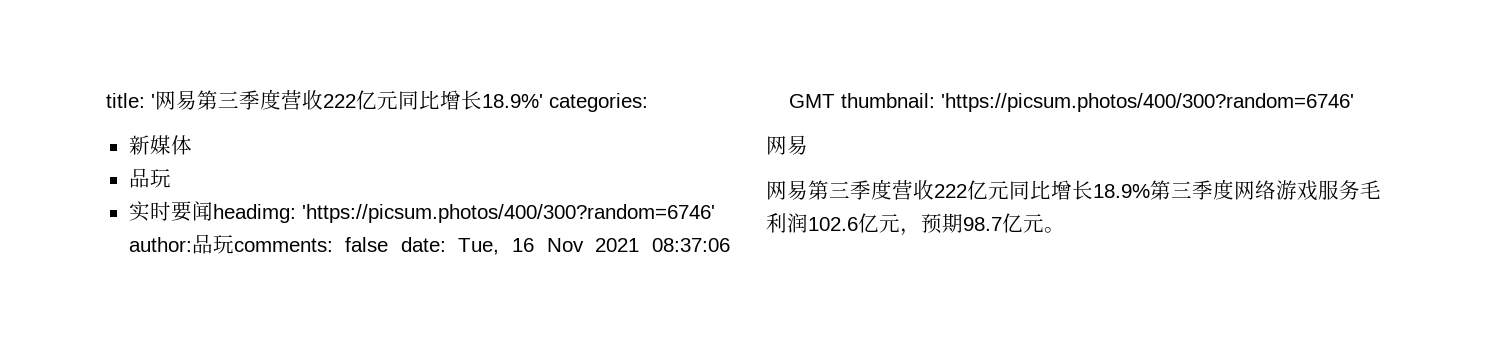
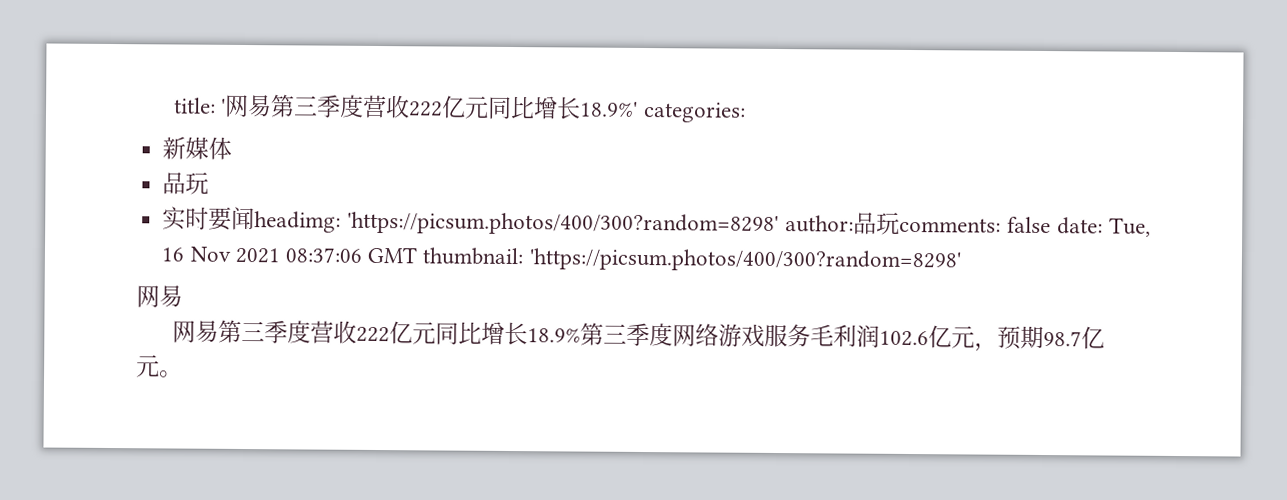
[301,204,715,223] 'https://picsum.photos/400/300?random=6746' -> [347,211,780,237] 'https://picsum.photos/400/300?random=8298'
[940,93,1354,112] 'https://picsum.photos/400/300?random=6746' -> [528,248,961,273] 'https://picsum.photos/400/300?random=8298'

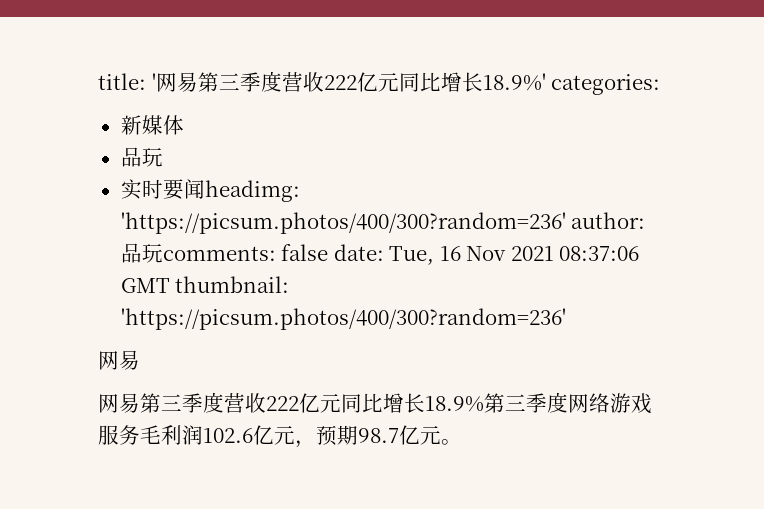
[347,211,780,237] 'https://picsum.photos/400/300?random=8298' -> [120,212,566,234] 'https://picsum.photos/400/300?random=236'
[528,248,961,273] 'https://picsum.photos/400/300?random=8298' -> [120,308,566,330] 'https://picsum.photos/400/300?random=236'

